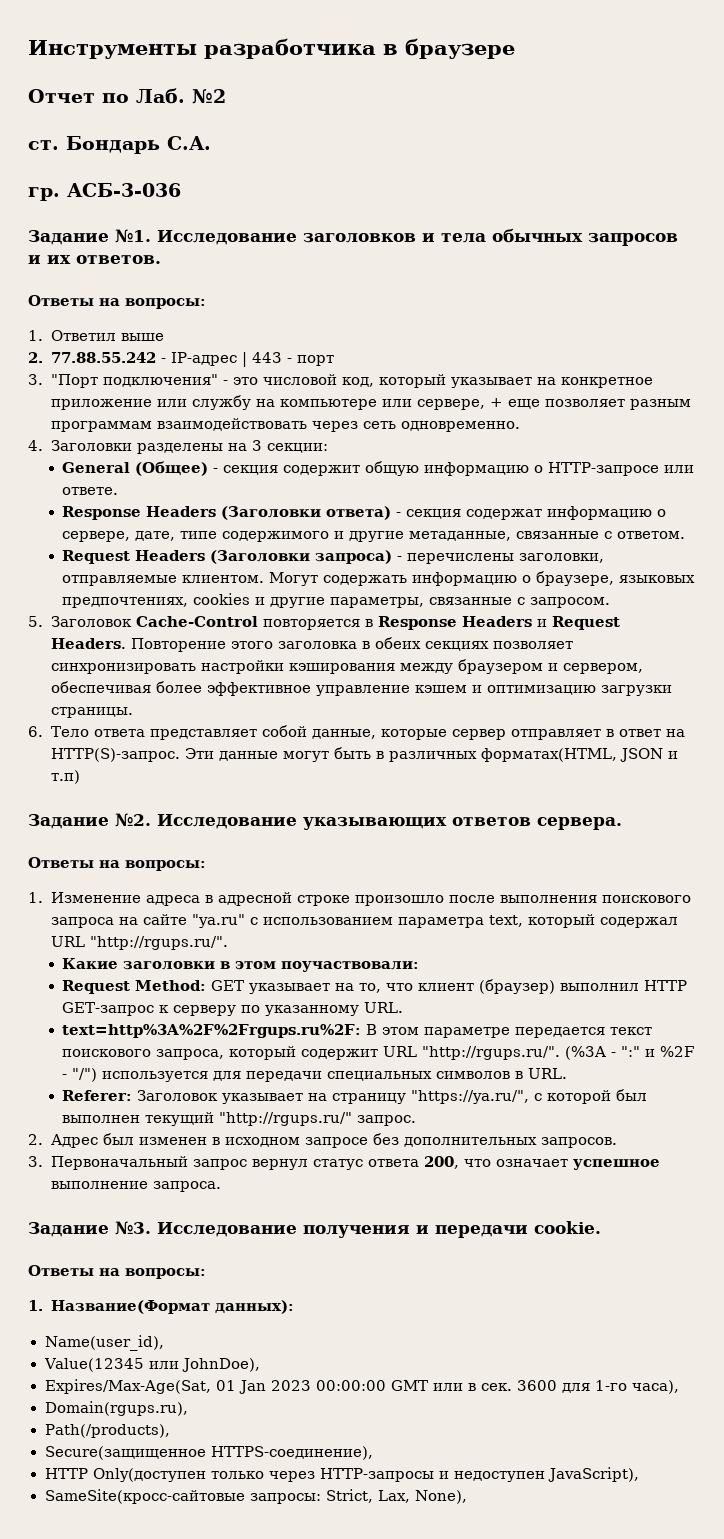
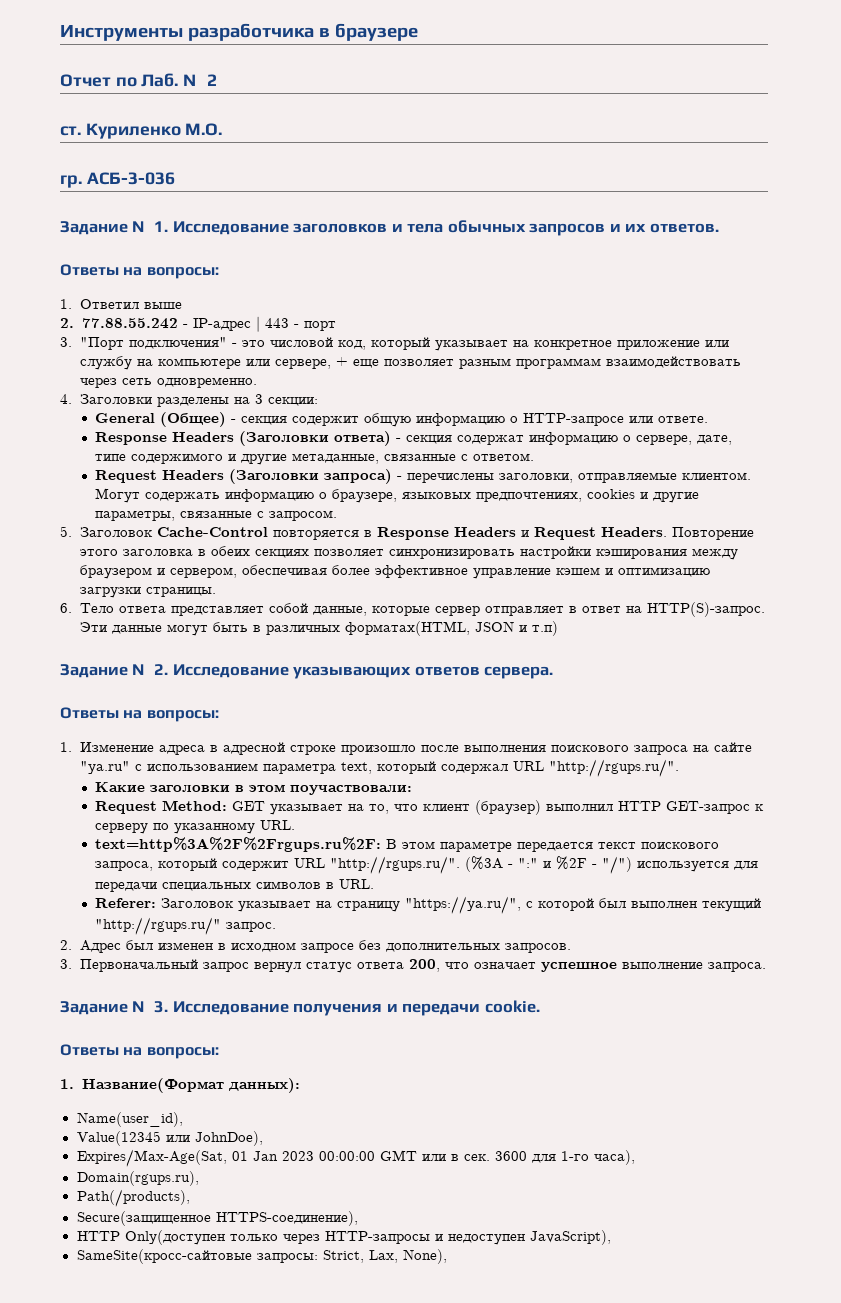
[66,136,211,154] Бондарь С.А. -> [85,123,223,139] Куриленко М.О.

